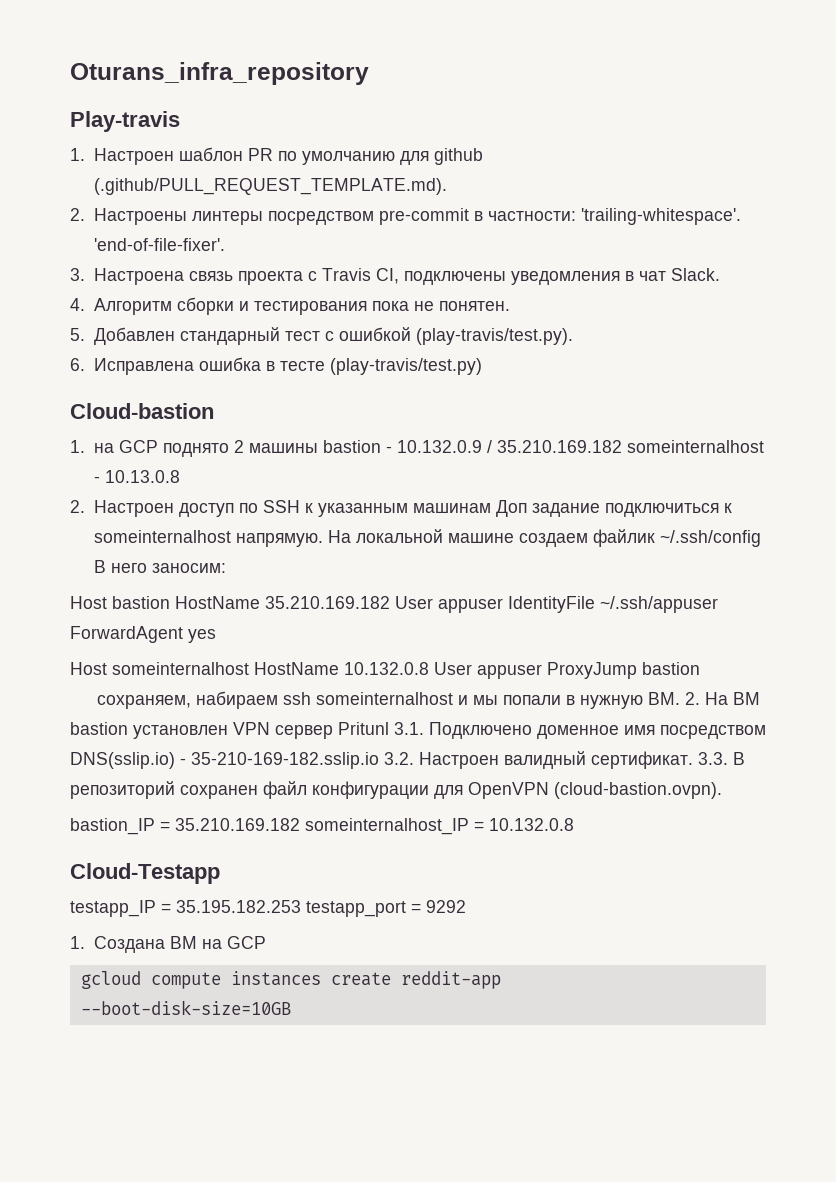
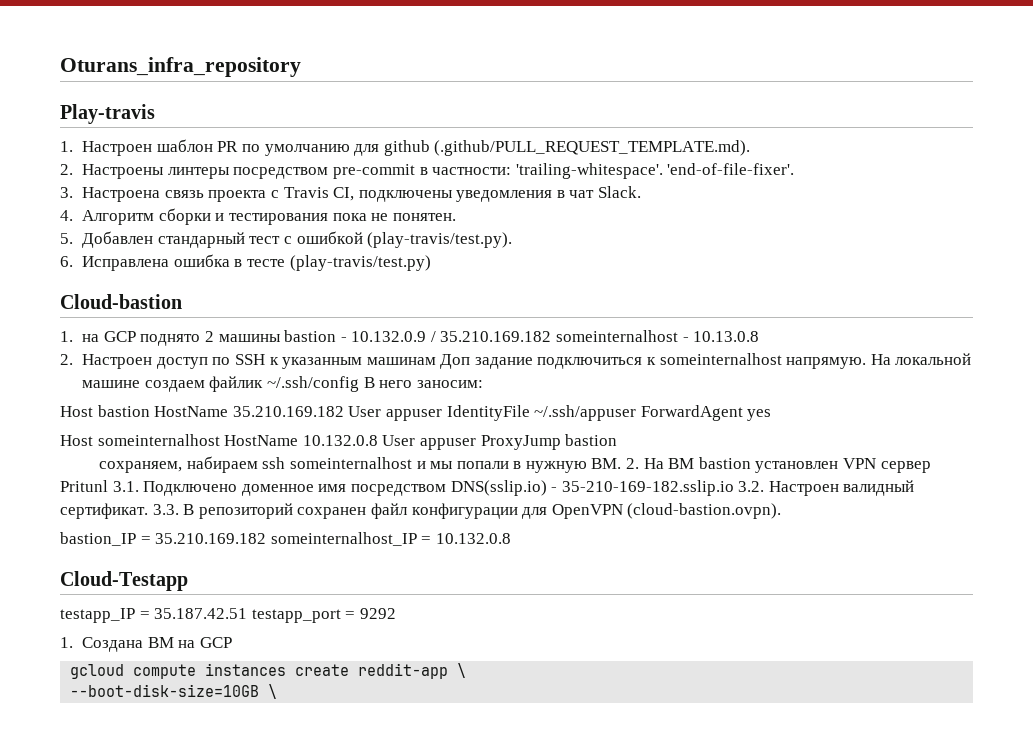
[176,900,301,913] 35.195.182.253 -> [154,608,248,619] 35.187.42.51
(501, 980) none -> [457,663,467,678] \
(291, 1007) none -> [268,684,278,699] \

